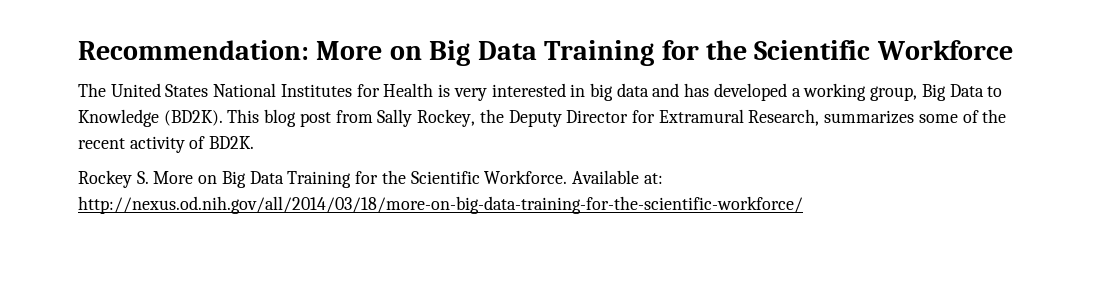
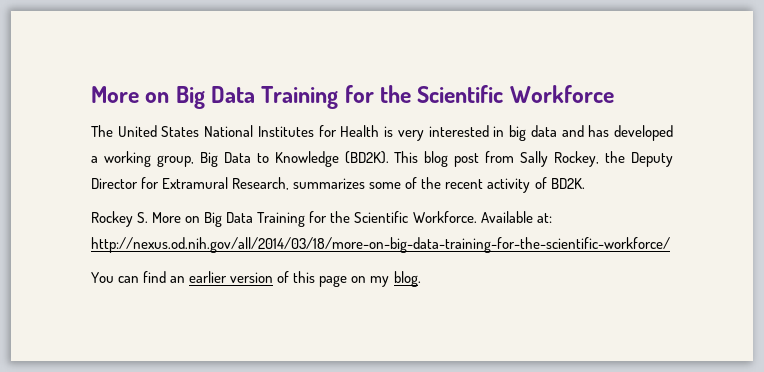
[78,40,309,60] Recommendation: -> (91, 94) none
(803, 205) none -> [91,271,421,287] // You can find an earlier version of this page on my blog.

